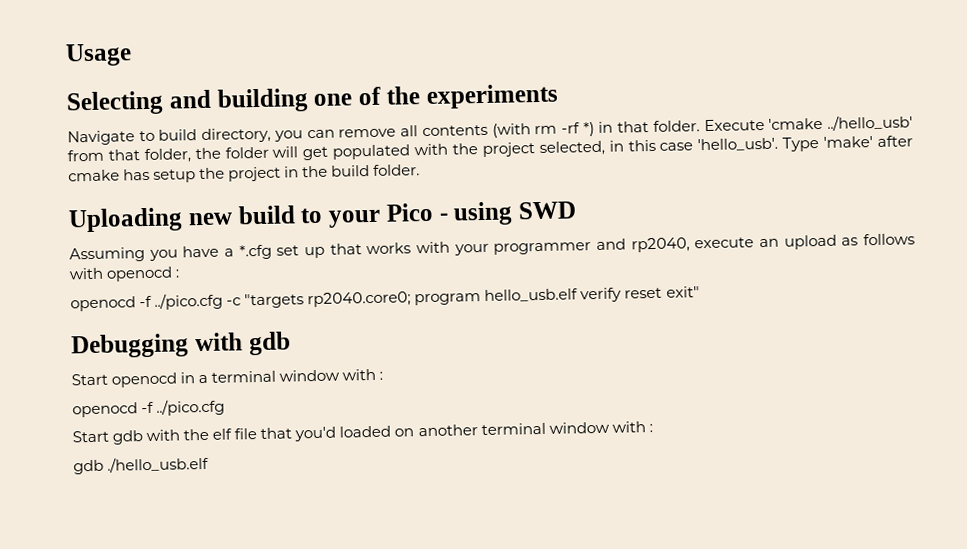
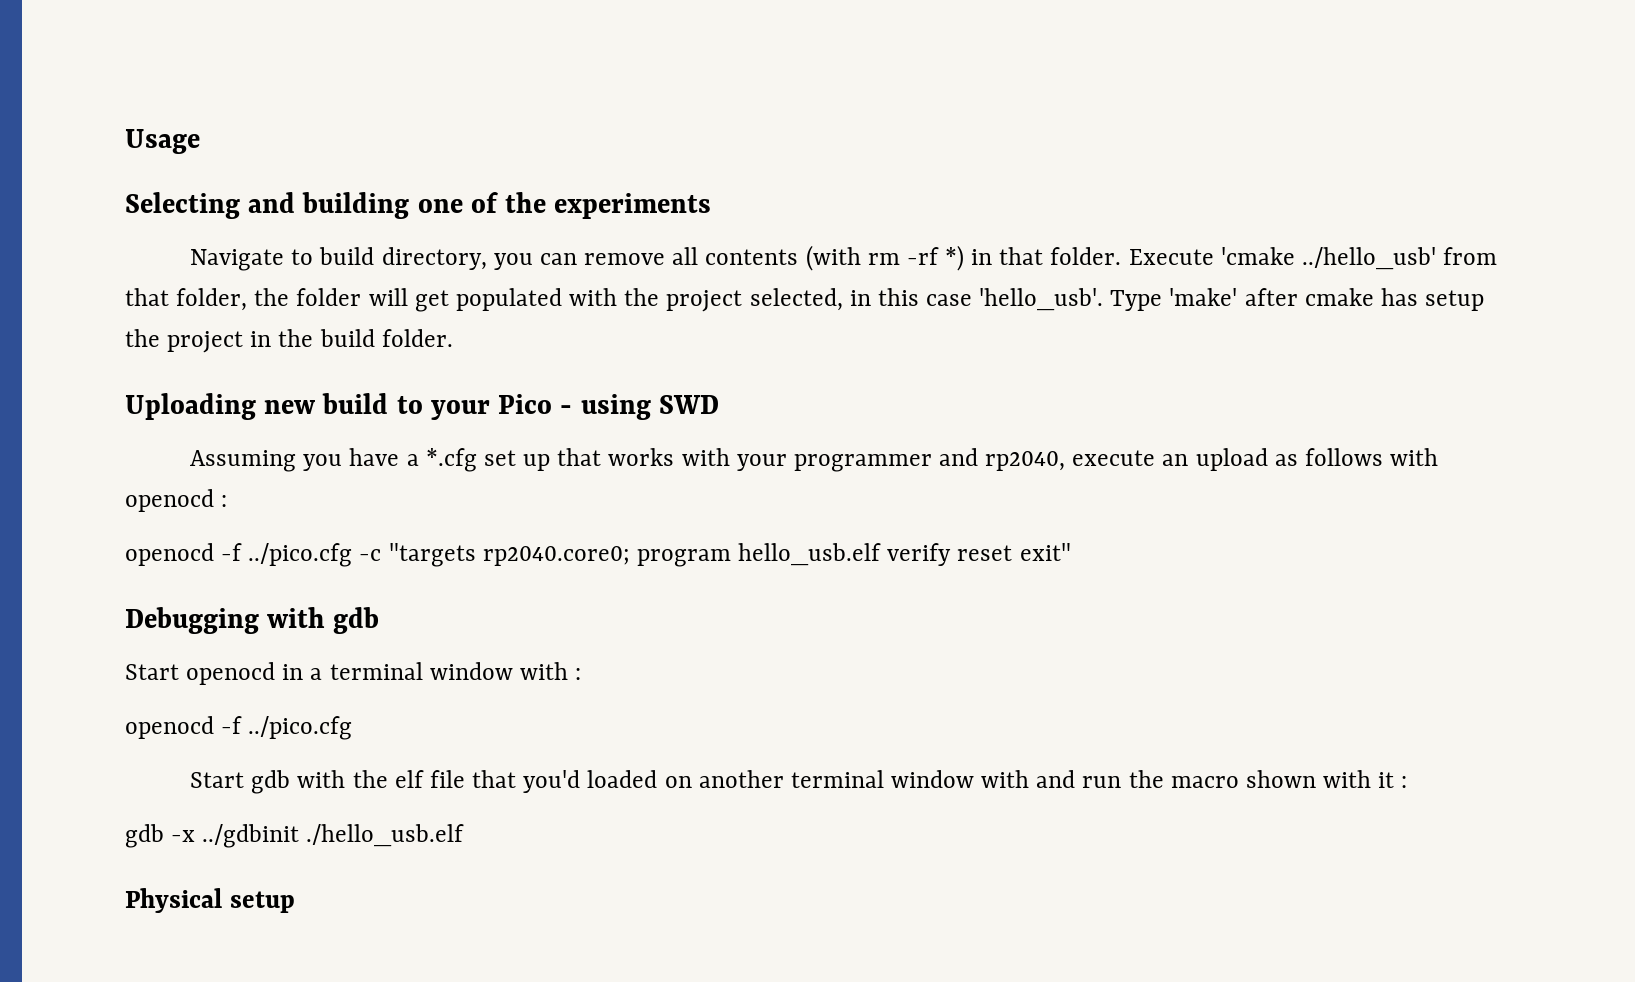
(646, 427) none -> [1036,770,1395,788] and run the macro shown with it
(104, 467) none -> [171,824,300,848] -x ../gdbinit
(210, 464) none -> [125,888,295,913] // Physical setup

